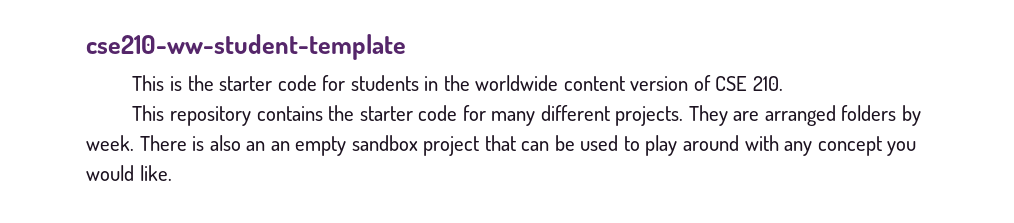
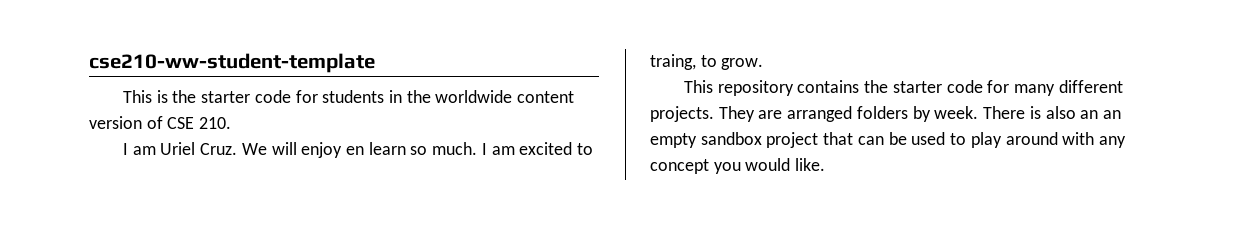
(783, 83) none -> [122,142,594,158] [650,54,764,70] // I am Uriel Cruz. We will enjoy en learn so much. I am excited to traing, to grow.

